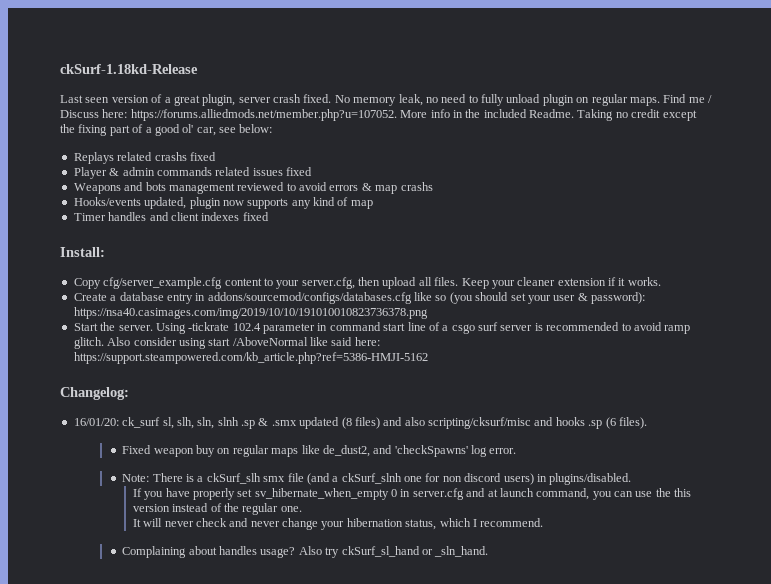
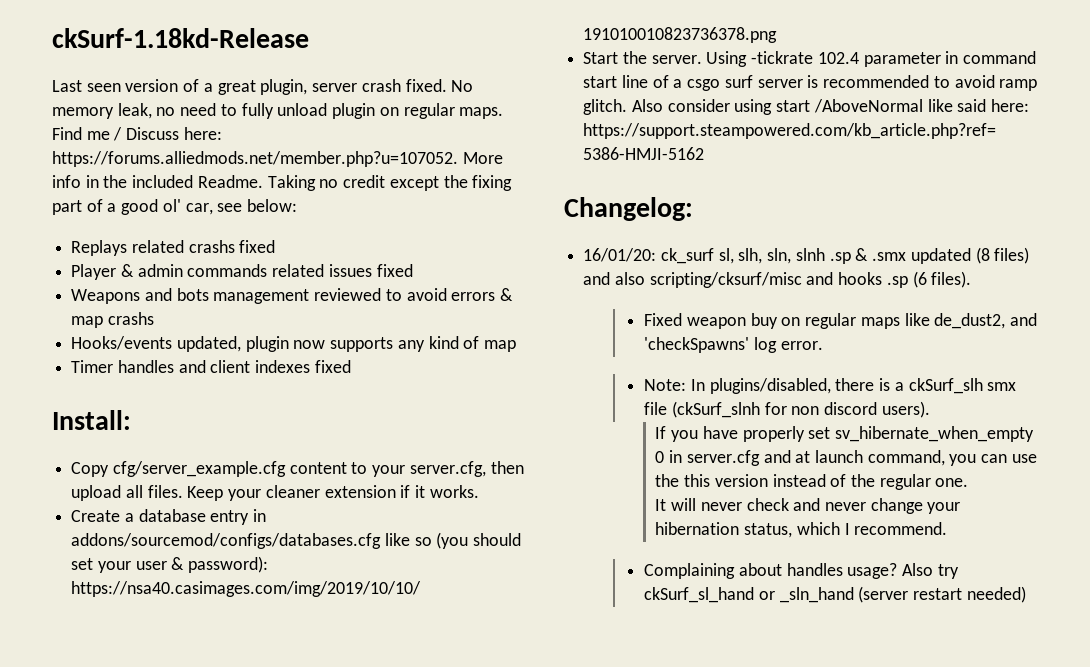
[152,473,183,482] There -> [690,378,875,394] In plugins/disabled, there
[306,473,632,485] (and a ckSurf_slnh one for non discord users) in plugins/disabled. -> [671,401,930,418] (ckSurf_slnh for non discord users).
[434,546,489,557] _sln_hand. -> [779,586,1026,603] _sln_hand (server restart needed)

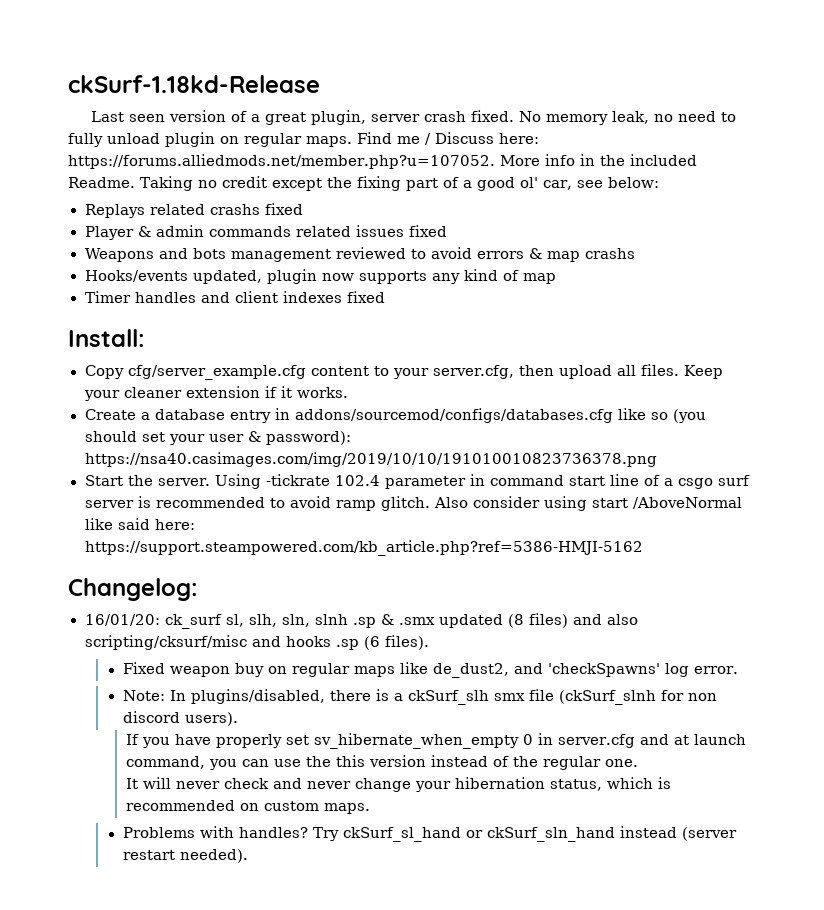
[844,522,948,535] [644,563,959,579] [644,587,854,603] I recommend. // Complaining about handles usage? Also try ckSurf_sl_hand or _sln_hand -> [657,777,671,789] [125,800,370,814] [122,826,677,842] is recommended on custom maps. // Problems with handles? Try ckSurf_sl_hand or ckSurf_sln_hand instead
[966,586,1026,603] needed) -> [179,849,248,863] needed).

